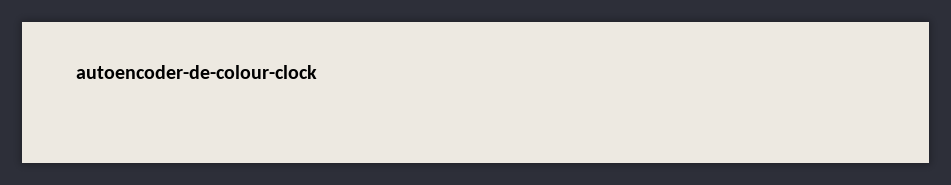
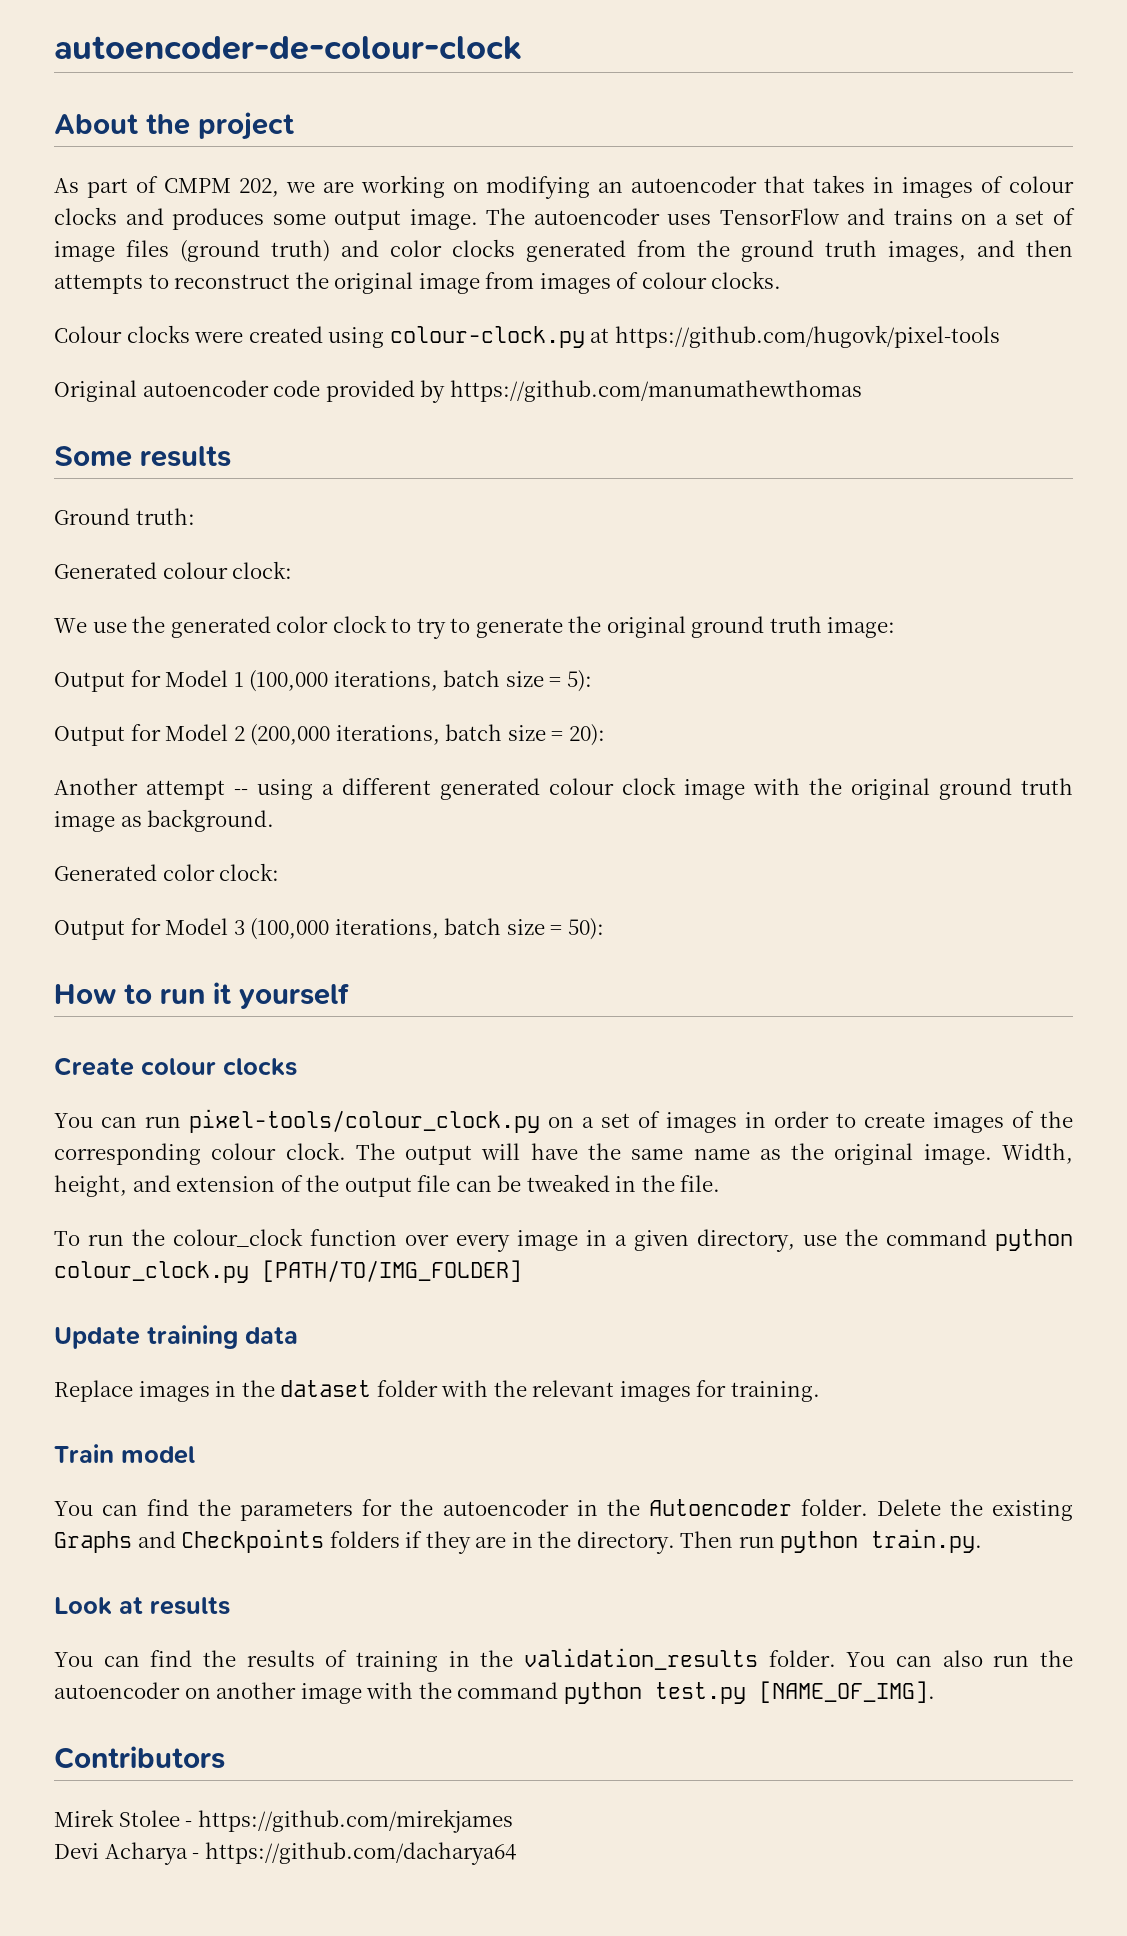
(317, 72) none -> [54,112,294,140] [54,175,1075,199] [54,207,1075,230] [54,239,1073,262] [54,271,782,294] [54,325,1000,348] [54,380,862,403] [54,446,231,467] [54,508,195,525] [54,561,293,579] [54,615,896,639] [54,670,592,692] [54,724,605,746] [54,777,1073,800] [54,809,275,832] [54,863,280,881] [54,918,604,940] [54,982,350,1009] [54,1057,297,1076] [54,1109,1073,1133] [54,1142,1074,1165] [54,1174,721,1197] [54,1228,1073,1252] [54,1260,522,1283] [54,1325,298,1349] [54,1380,820,1402] [54,1444,195,1464] [54,1499,1073,1521] [54,1529,983,1554] [54,1597,230,1615] [54,1648,1073,1672] [54,1681,935,1704] [54,1746,225,1769] [54,1809,513,1833] [54,1842,516,1865] // About the project // As part of CMPM 202, we are working on modifying an autoencoder that takes in images of colour clocks and produces some output image. The autoencoder uses TensorFlow and trains on a set of image files (ground truth) and color clocks generated from the ground truth images, and then attempts to reconstruct the original image from images of colour clocks. // Colour clocks were created using colour-clock.py at https://github.com/hugovk/pixel-tools // Original autoencoder code provided by https://github.com/manumathewthomas // Some results // Ground truth: // Generated colour clock: // We use the generated color clock to try to generate the original ground truth image: // Output for Model 1 (100,000 iterations, batch size = 5): // Output for Model 2 (200,000 iterations, batch size = 20): // Another attempt -- using a different generated colour clock image with the original ground truth image as background. // Generated color clock: // Output for Model 3 (100,000 iterations, batch size = 50): // How to run it yourself // Create colour clocks // You can run pixel-tools/colour_clock.py on a set of images in order to create images of the corresponding colour clock. The output will have the same name as the original image. Width, height, and extension of the output file can be tweaked in the file. // To run the colour_clock function over every image in a given directory, use the command python colour_clock.py [PATH/TO/IMG_FOLDER] // Update training data // Replace images in the dataset folder with the relevant images for training. // Train model // You can find the parameters for the autoencoder in the Autoencoder folder. Delete the existing Graphs and Checkpoints folders if they are in the directory. Then run python train.py. // Look at results // You can find the results of training in the validation_results folder. You can also run the autoencoder on another image with the command python test.py [NAME_OF_IMG]. // Contributors // Mirek Stolee - https://github.com/mirekjames // Devi Acharya - https://github.com/dacharya64

